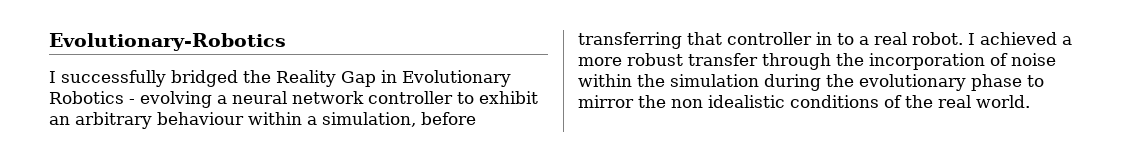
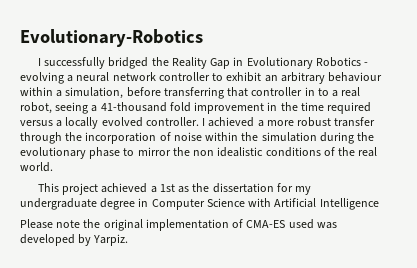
[912,32,963,45] robot. -> [20,102,372,114] [20,117,199,129] robot, seeing a 41-thousand fold improvement in the time required versus a locally evolved controller.
(1030, 101) none -> [37,183,312,195] [20,198,379,210] [20,219,337,231] [20,234,129,246] // This project achieved a 1st as the dissertation for my undergraduate degree in Computer Science with Artificial Intelligence // Please note the original implementation of CMA-ES used was developed by Yarpiz.

